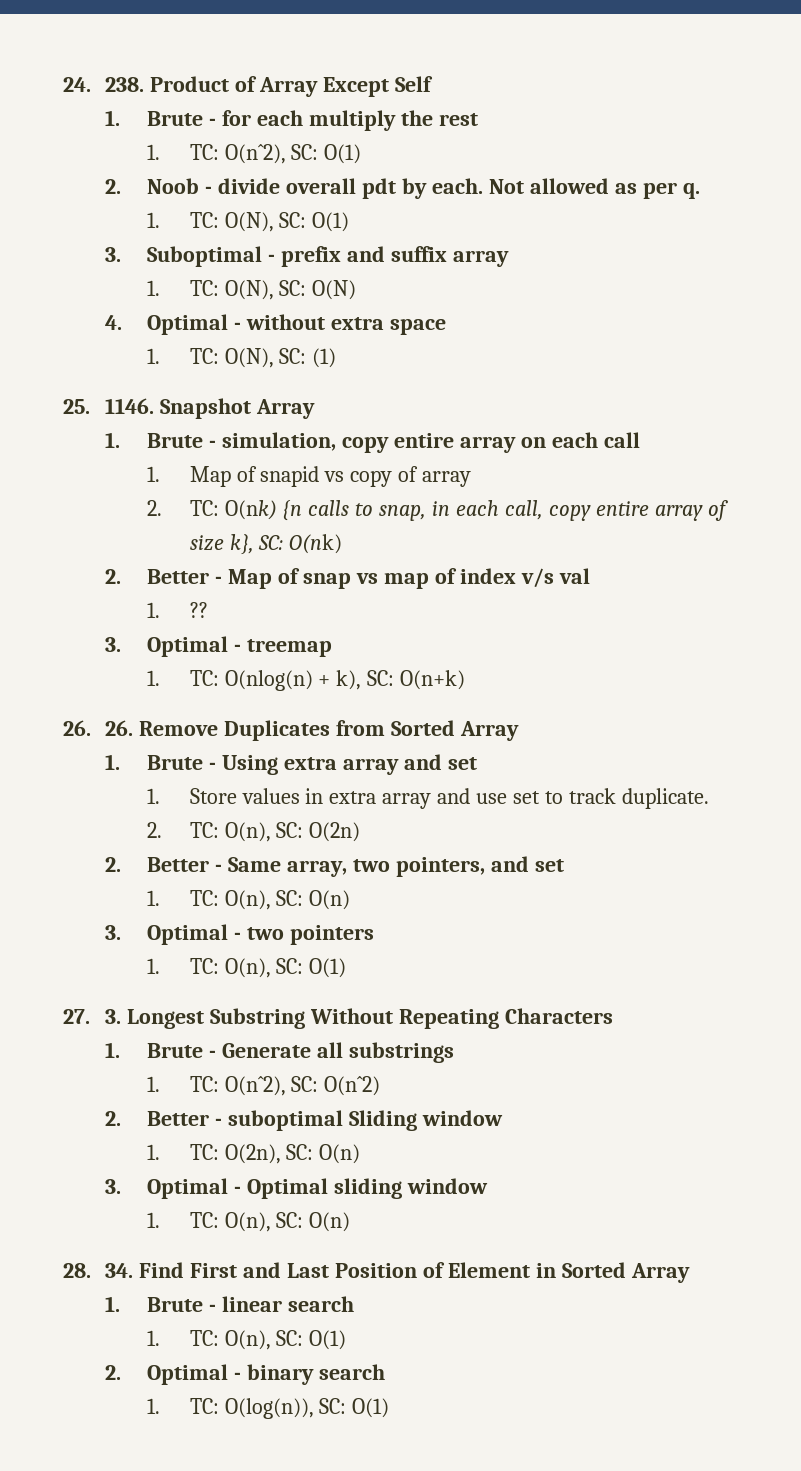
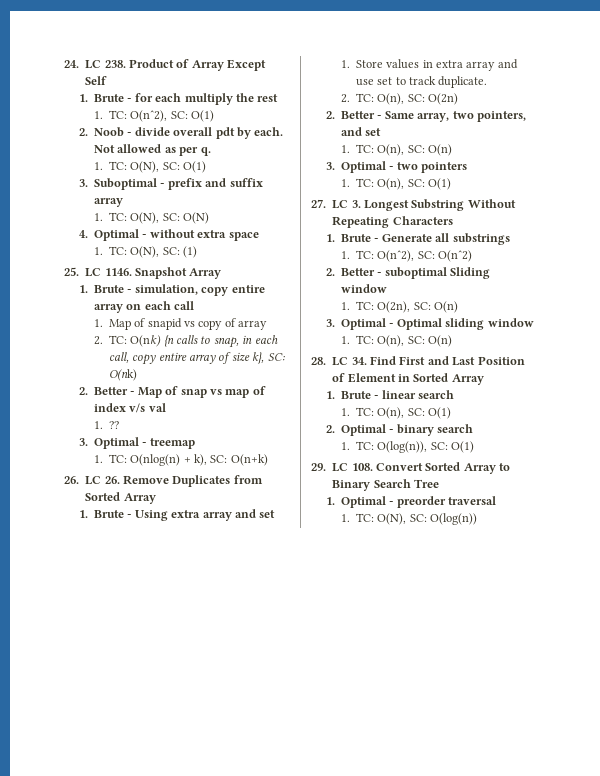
(91, 84) none -> [85,60,102,69] LC
(90, 406) none -> [85,268,102,277] LC
(91, 728) none -> [85,476,102,485] LC
(90, 1016) none -> [332,200,349,209] LC
(91, 1270) none -> [332,357,349,366] LC
(390, 1408) none -> [311,462,511,474] [332,479,439,491] [325,496,497,508] [340,513,478,525] // 29. LC 108. Convert Sorted Array to Binary Search Tree // 1. Optimal - preorder traversal // 1. TC: O(N), SC: O(log(n))

